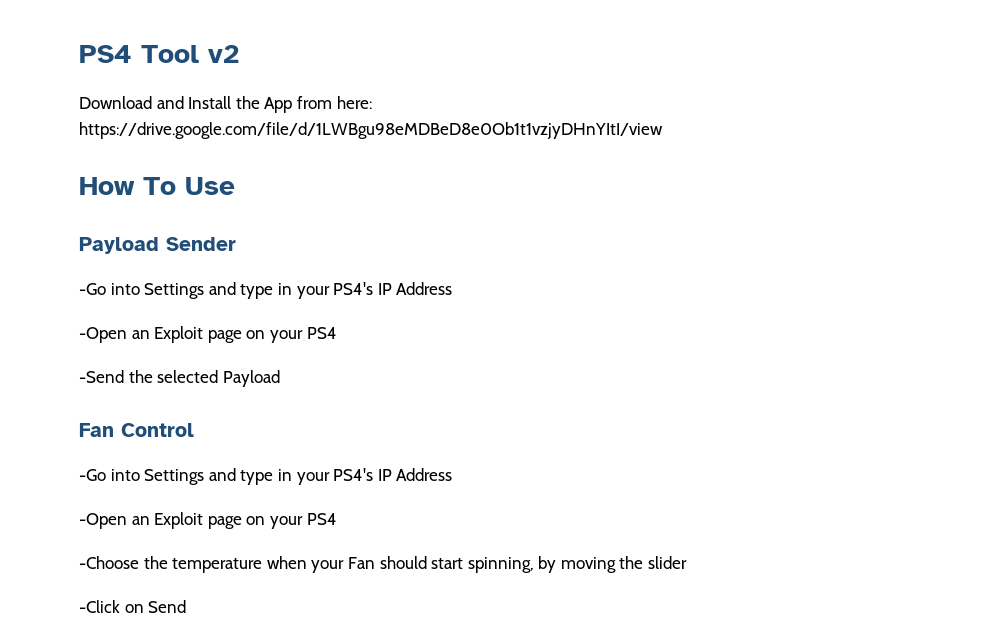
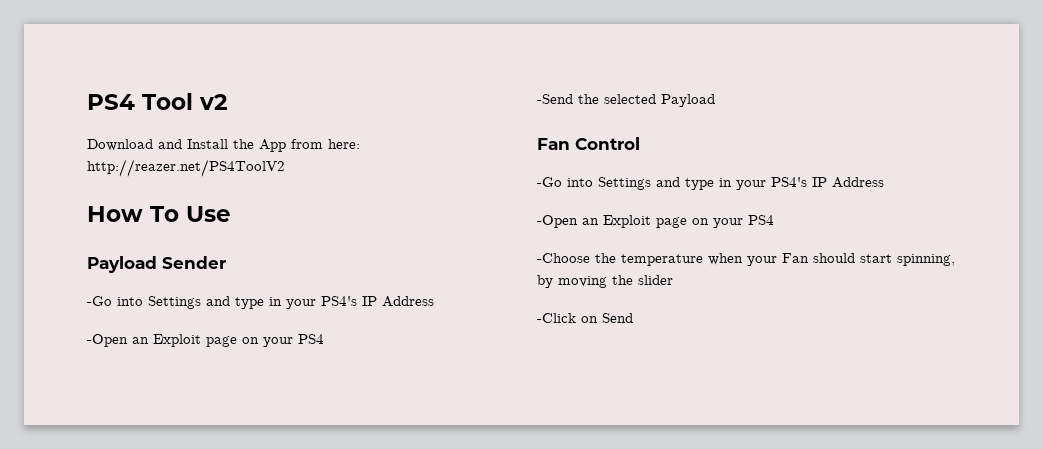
[79,122,663,139] https://drive.google.com/file/d/1LWBgu98eMDBeD8e0Ob1t1vzjyDHnYItI/view -> [87,159,285,177] http://reazer.net/PS4ToolV2

